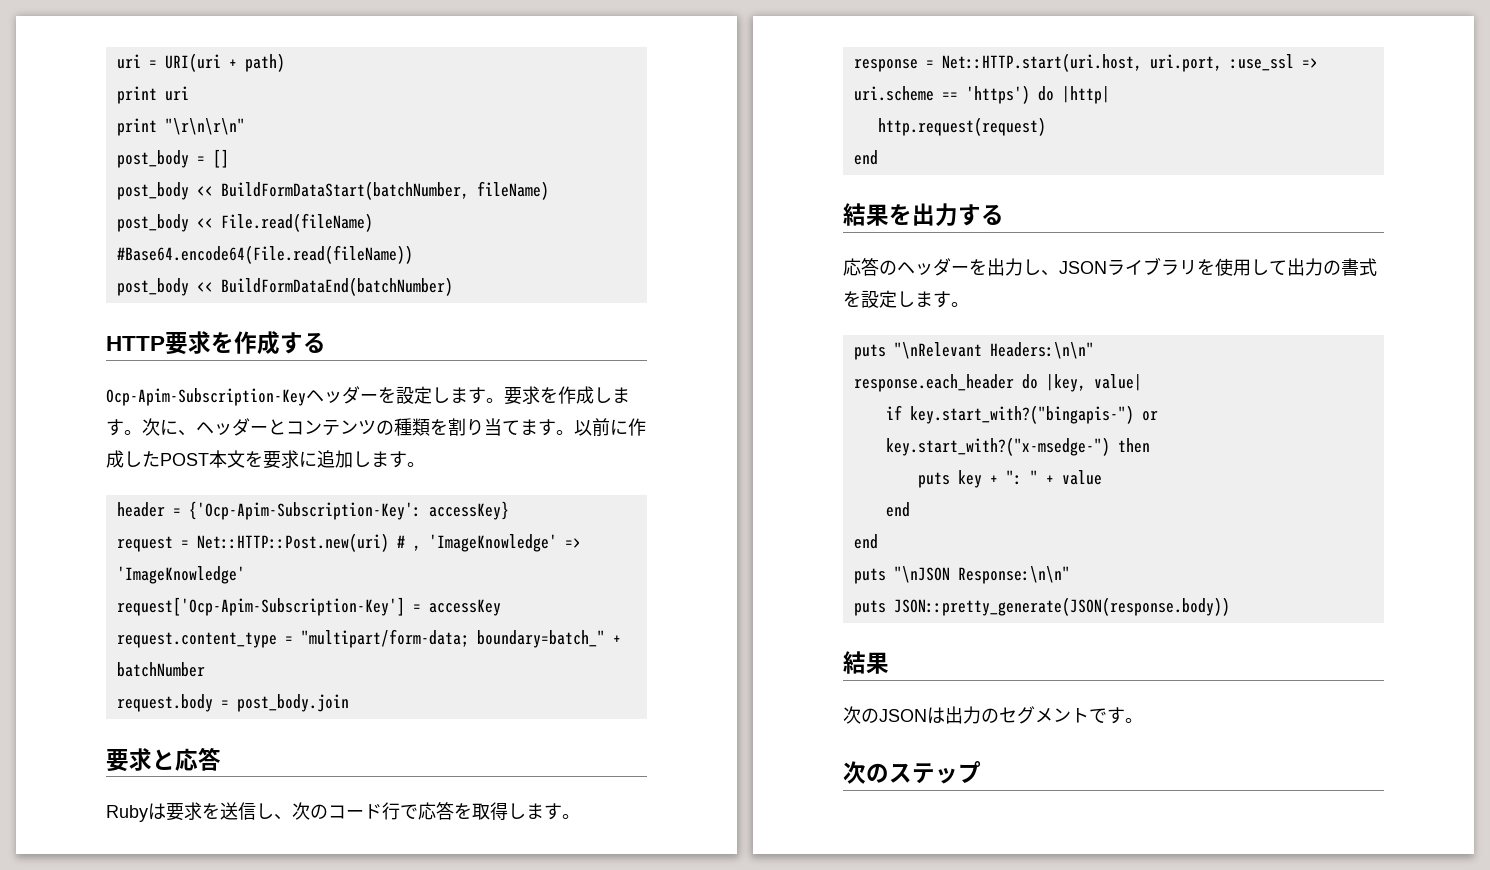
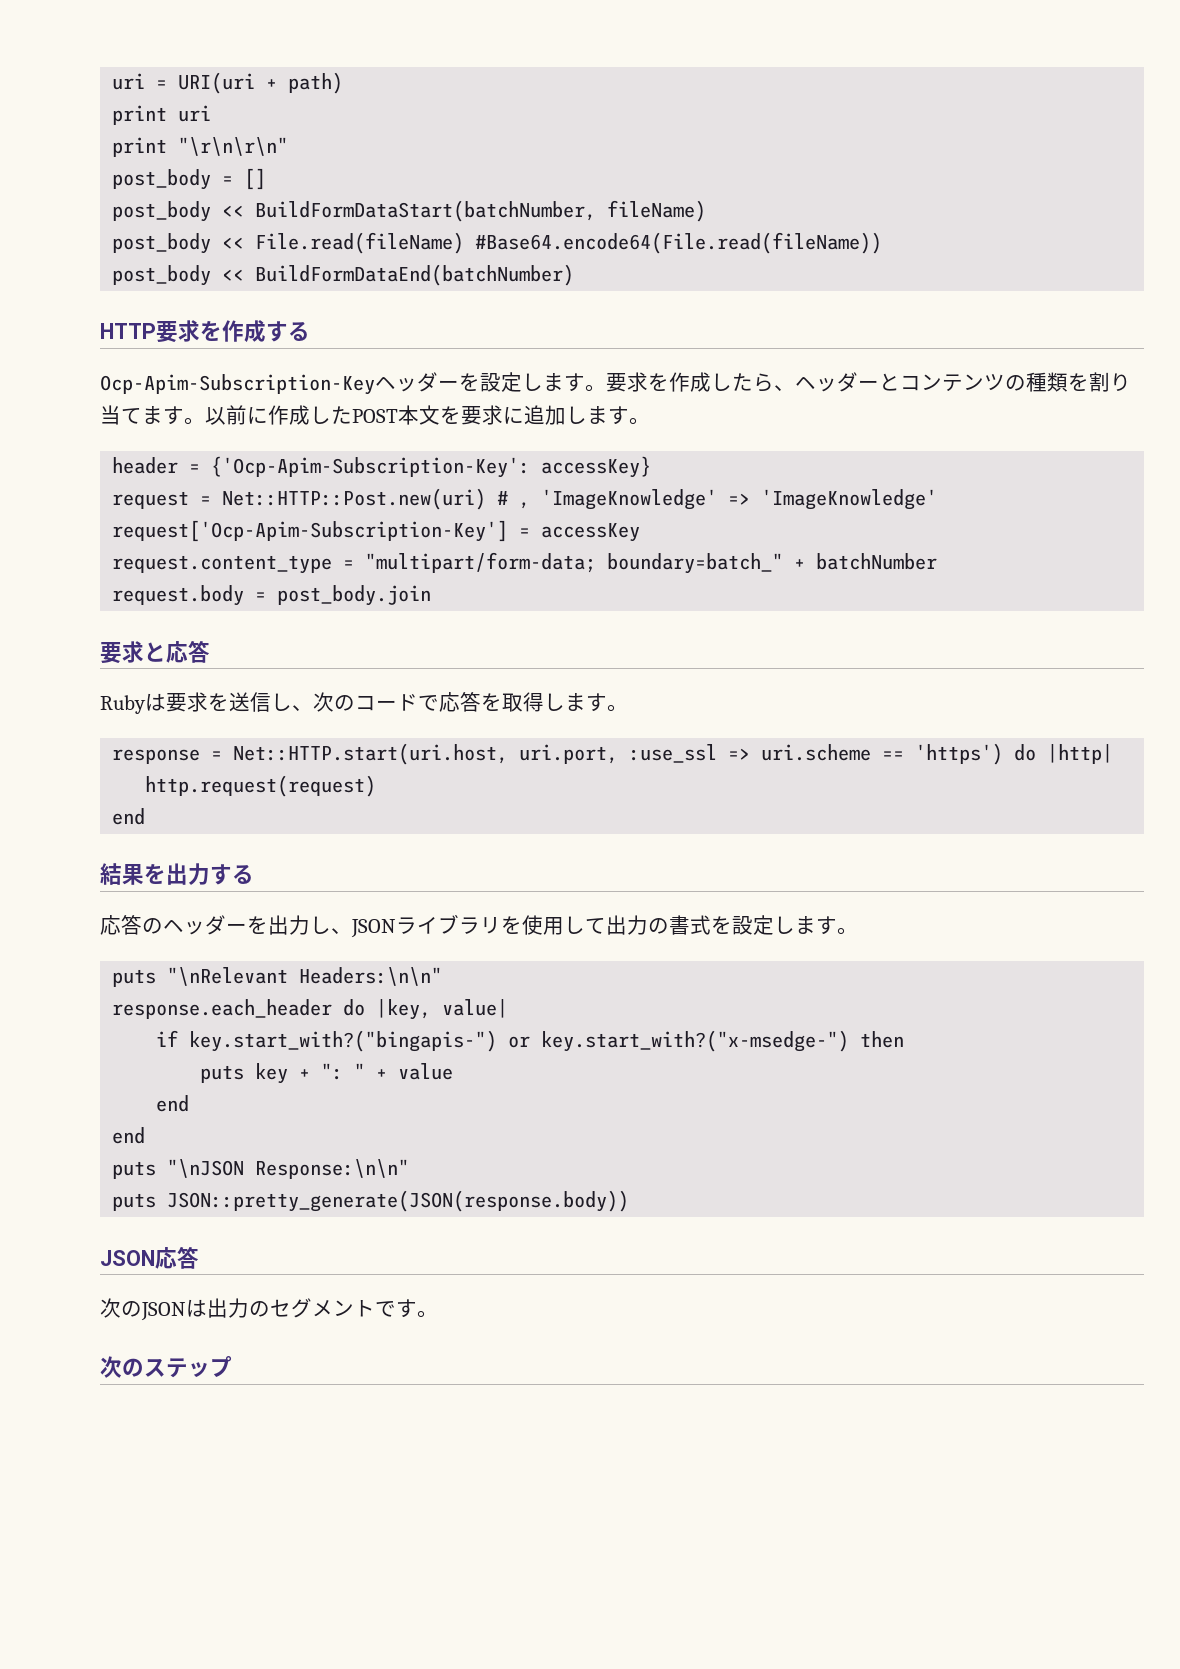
[612,387,630,403] [106,418,178,436] ます。次に -> [732,373,774,392] たら
[382,802,400,820] 行 -> (418, 702) none
[843,651,889,674] 結果 -> [100,1246,199,1269] JSON応答

